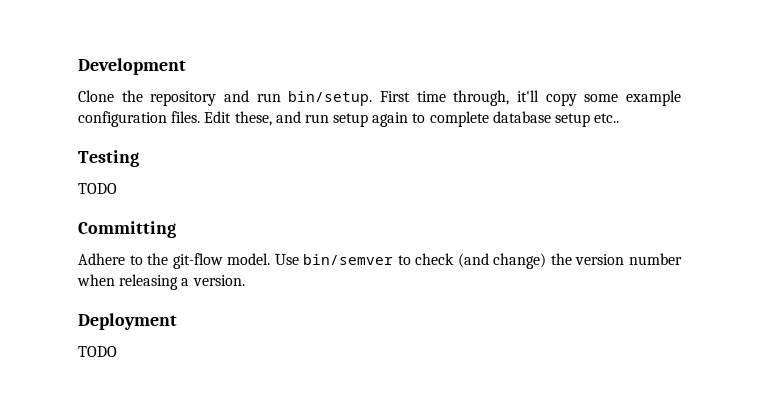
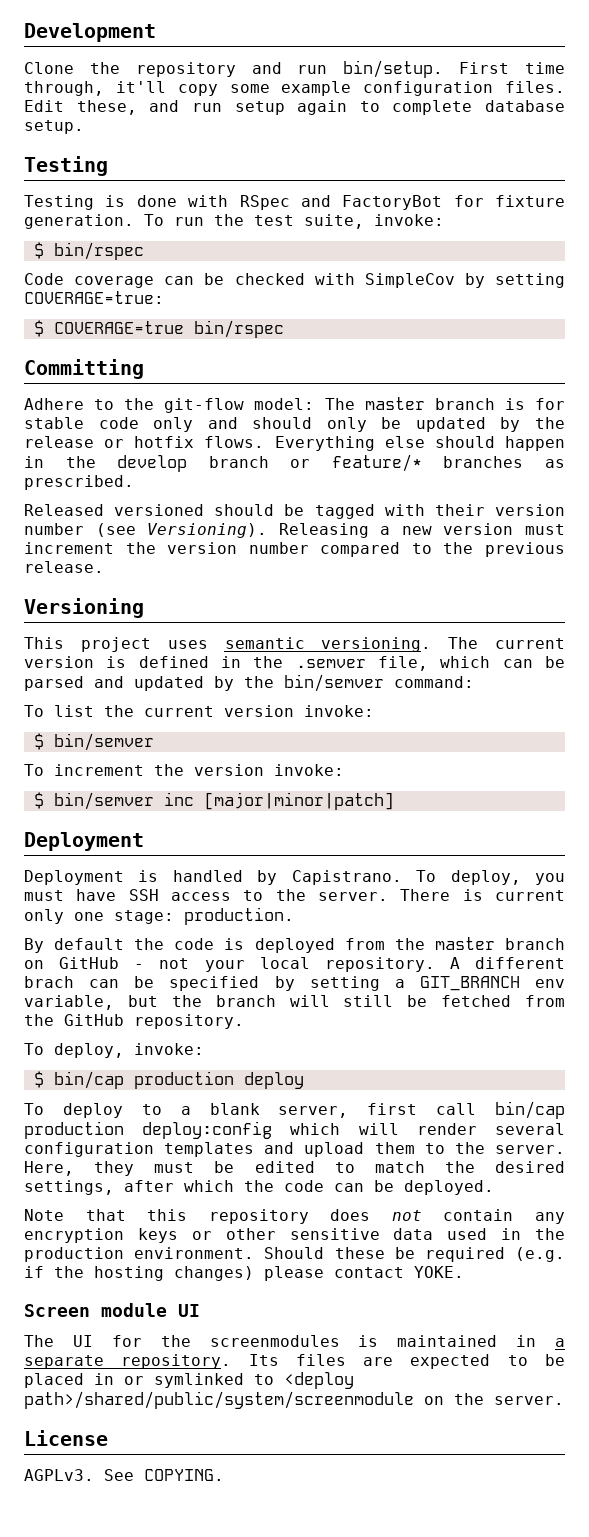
[555,113,620,127] setup etc.. -> [24,120,84,134] setup.
[78,183,117,194] TODO -> [24,195,565,210] [24,214,444,229] [33,242,144,260] [24,273,565,288] [24,291,164,304] [33,320,284,338] Testing is done with RSpec and FactoryBot for fixture generation. To run the test suite, invoke: // $ bin/rspec // Code coverage can be checked with SimpleCov by setting COVERAGE=true: // $ COVERAGE=true bin/rspec
[227,253,683,269] [77,274,245,290] [78,313,177,330] [78,346,117,357] model. Use bin/semver to check (and change) the version number when releasing a version. // Deployment // TODO -> [254,397,565,410] [24,417,565,432] [24,436,565,451] [24,454,565,472] [24,475,134,490] [24,504,566,519] [24,523,565,538] [24,542,565,557] [24,561,104,573] [24,598,144,618] [24,637,565,652] [24,656,565,671] [24,674,474,692] [24,705,374,717] [33,733,154,751] [24,764,344,776] [33,792,394,810] [24,832,144,851] [24,870,565,885] [24,889,565,901] [24,907,294,925] [24,937,565,953] [24,957,565,972] [24,976,565,991] [24,995,565,1010] [24,1014,244,1029] [24,1043,204,1058] [33,1071,304,1089] [24,1101,565,1119] [24,1121,565,1139] [24,1142,566,1157] [24,1161,565,1176] [24,1180,494,1195] [24,1209,565,1224] [24,1228,565,1243] [24,1247,566,1262] [24,1266,464,1281] [24,1303,200,1317] [24,1335,565,1347] [24,1354,565,1369] [24,1372,354,1389] [24,1391,564,1409] [24,1430,108,1446] [24,1469,224,1481] model: The master branch is for stable code only and should only be updated by the release or hotfix flows. Everything else should happen in the develop branch or feature/* branches as prescribed. // Released versioned should be tagged with their version number (see Versioning). Releasing a new version must increment the version number compared to the previous release. // Versioning // This project uses semantic versioning. The current version is defined in the .semver file, which can be parsed and updated by the bin/semver command: // To list the current version invoke: // $ bin/semver // To increment the version invoke: // $ bin/semver inc [major|minor|patch] // Deployment // Deployment is handled by Capistrano. To deploy, you must have SSH access to the server. There is current only one stage: production. // By default the code is deployed from the master branch on GitHub - not your local repository. A different brach can be specified by setting a GIT_BRANCH env variable, but the branch will still be fetched from the GitHub repository. // To deploy, invoke: // $ bin/cap production deploy // To deploy to a blank server, first call bin/cap production deploy:config which will render several configuration templates and upload them to the server. Here, they must be edited to match the desired settings, after which the code can be deployed. // Note that this repository does not contain any encryption keys or other sensitive data used in the production environment. Should these be required (e.g. if the hosting changes) please contact YOKE. // Screen module UI // The UI for the screenmodules is maintained in a separate repository. Its files are expected to be placed in or symlinked to <deploy path>/shared/public/system/screenmodule on the server. // License // AGPLv3. See COPYING.

